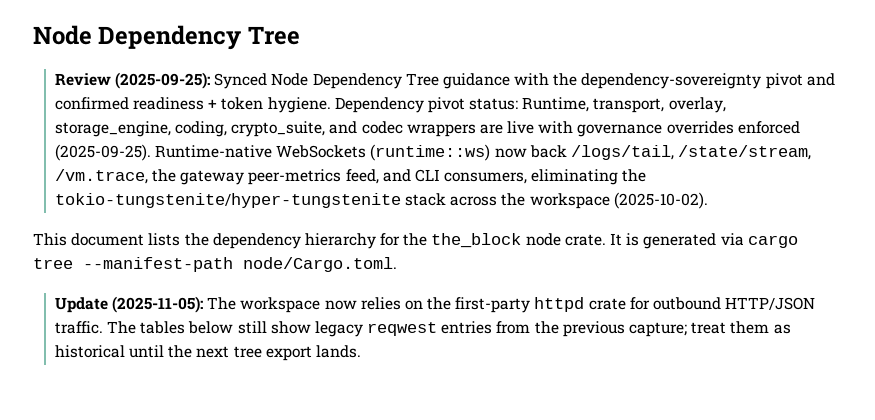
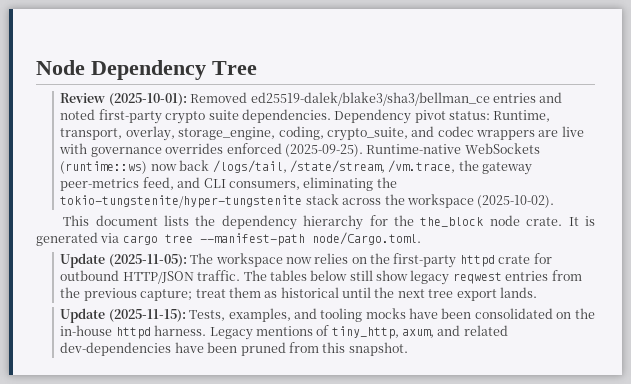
[114,72,835,89] [54,97,331,113] (2025-09-25): Synced Node Dependency Tree guidance with the dependency-sovereignty pivot and confirmed readiness + token hygiene. -> [108,92,563,106] [60,109,331,124] (2025-10-01): Removed ed25519-dalek/blake3/sha3/bellman_ce entries and noted first-party crypto suite dependencies.
(361, 351) none -> [60,308,595,323] [60,325,508,340] [60,342,408,356] // Update (2025-11-15): Tests, examples, and tooling mocks have been consolidated on the in-house httpd harness. Legacy mentions of tiny_http, axum, and related dev-dependencies have been pruned from this snapshot.

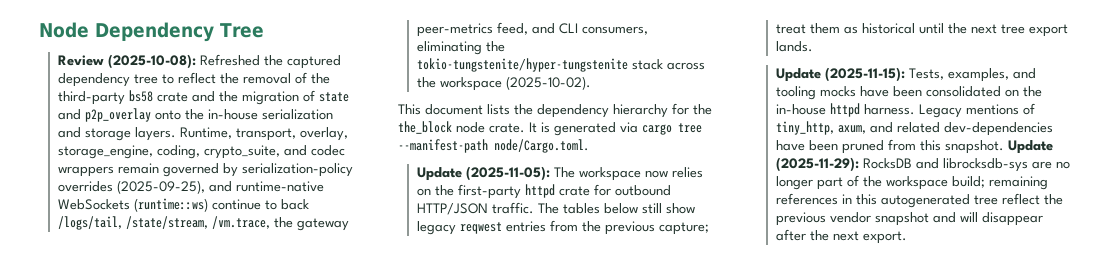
[108,92,563,106] [60,109,491,124] (2025-10-01): Removed ed25519-dalek/blake3/sha3/bellman_ce entries and noted first-party crypto suite dependencies. Dependency pivot status: -> [107,54,341,69] [57,72,330,87] [57,90,349,105] [57,108,333,122] [57,127,176,141] (2025-10-08): Refreshed the captured dependency tree to reflect the removal of the third-party bs58 crate and the migration of state and p2p_overlay onto the in-house serialization and storage layers.
[538,126,584,137] [59,143,540,157] [60,161,177,174] are live with governance overrides enforced (2025-09-25). Runtime-native WebSockets (runtime::ws) now -> [117,163,353,177] [57,180,324,194] [57,198,277,212] remain governed by serialization-policy overrides (2025-09-25), and runtime-native WebSockets (runtime::ws) continue to
(408, 349) none -> [1007,140,1053,154] [775,157,1070,172] [775,175,1048,190] [775,193,1063,208] [775,212,1043,226] [775,229,907,244] Update (2025-11-29): RocksDB and librocksdb-sys are no longer part of the workspace build; remaining references in this autogenerated tree reflect the previous vendor snapshot and will disappear after the next export.

